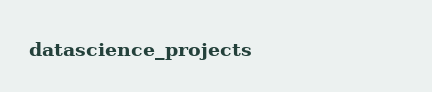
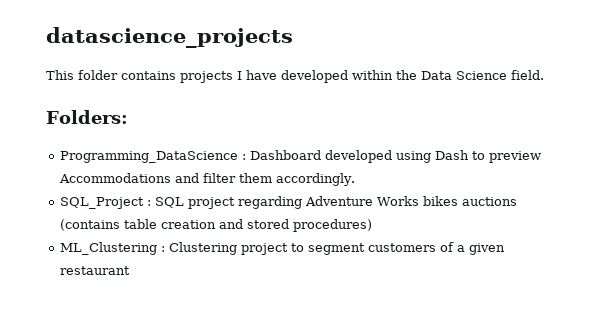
(252, 51) none -> [46,70,544,83] [46,110,128,124] [60,150,542,163] [59,173,356,186] [60,196,518,209] [60,219,373,232] [60,242,506,255] [60,266,131,275] // This folder contains projects I have developed within the Data Science field. // Folders: // Programming_DataScience : Dashboard developed using Dash to preview Accommodations and filter them accordingly. // SQL_Project : SQL project regarding Adventure Works bikes auctions (contains table creation and stored procedures) // ML_Clustering : Clustering project to segment customers of a given restaurant

